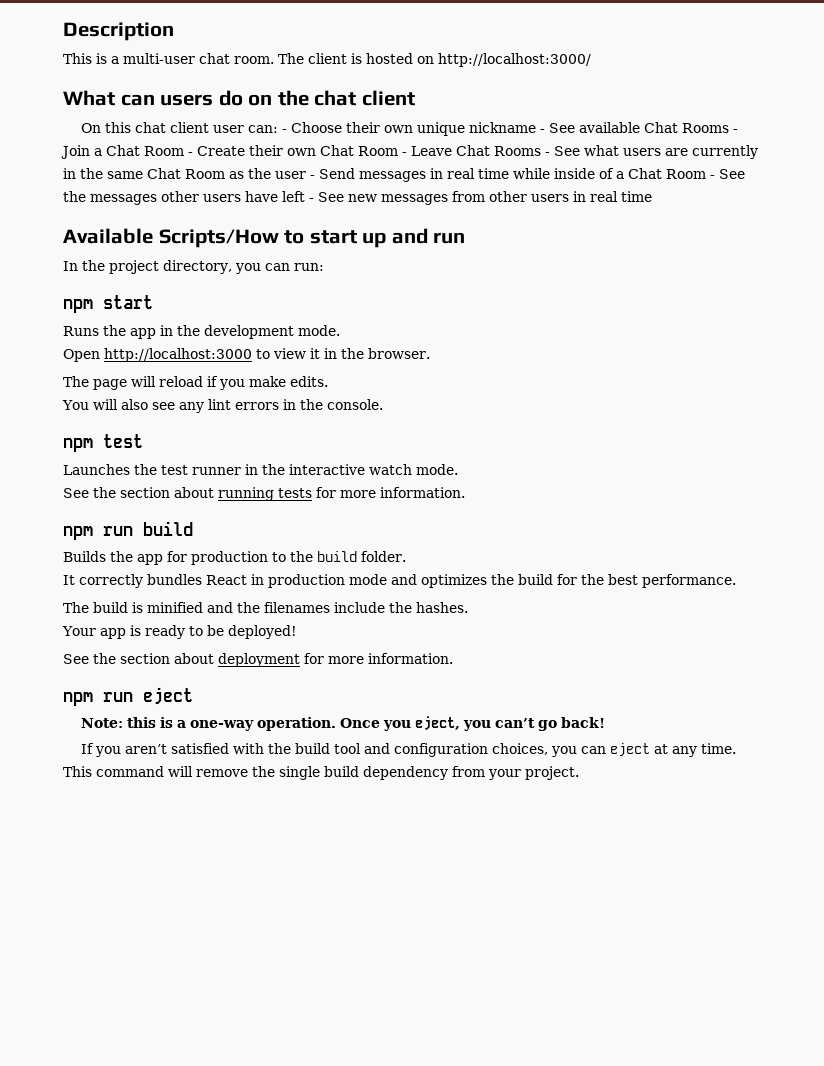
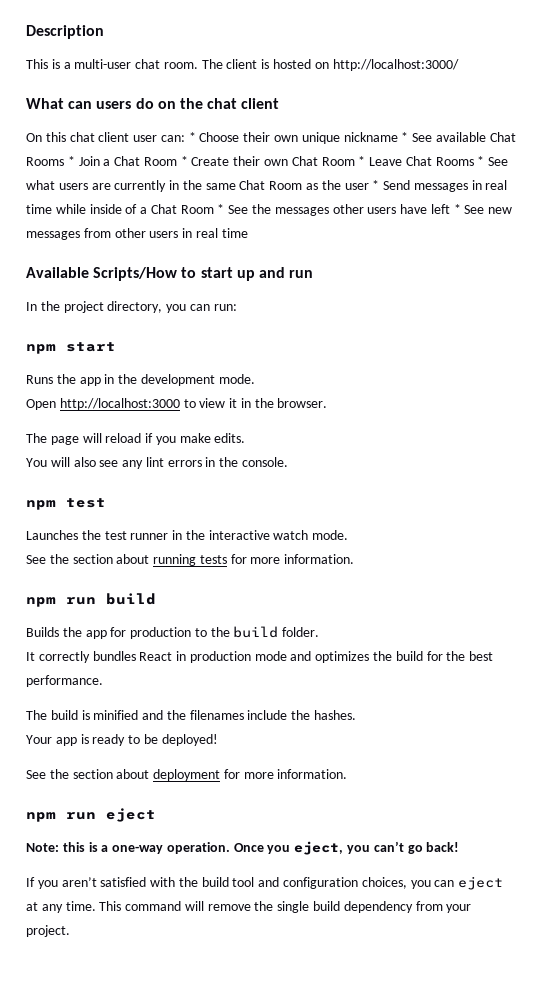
[282,129,288,133] - -> [188,132,196,142] *
[540,129,546,133] - -> [401,132,409,142] *
[733,129,739,133] - -> [67,156,75,166] *
[188,152,193,156] - -> [180,156,188,166] *
[402,152,407,156] - -> [358,156,366,166] *
[545,152,550,156] - -> [477,156,485,166] *
[310,175,315,179] - -> [372,180,380,190] *
[710,175,715,179] - -> [217,204,225,214] *
[309,198,314,202] - -> [453,204,461,214] *

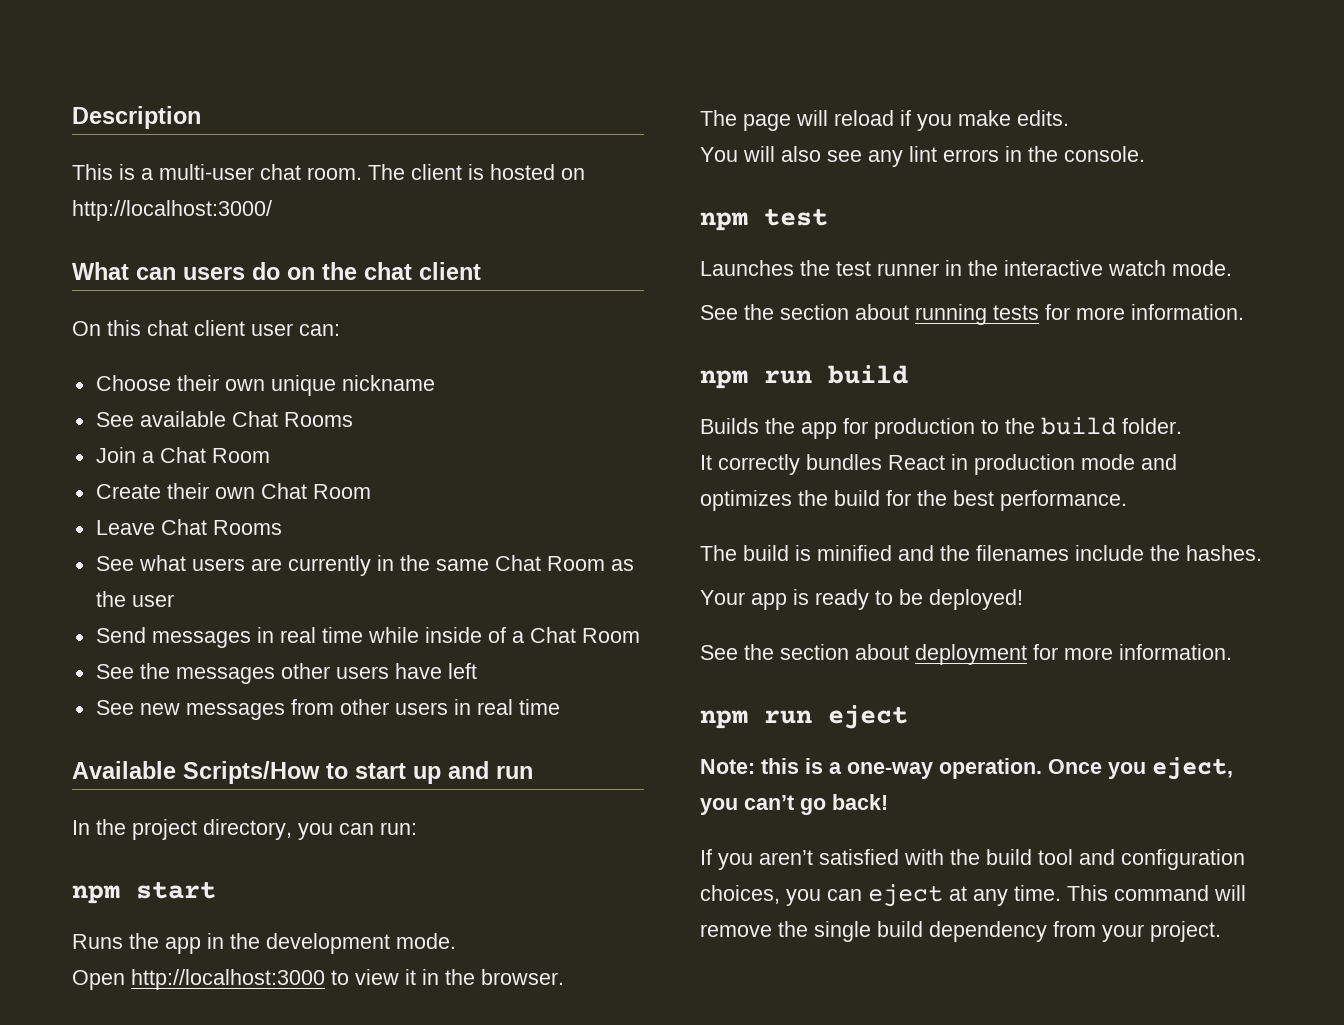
[188,132,196,142] * -> (340, 330) //
[401,132,409,142] * -> (435, 383) //
[67,156,75,166] * -> (353, 419) //
[180,156,188,166] * -> (270, 455) //
[358,156,366,166] * -> (371, 491) //
[477,156,485,166] * -> (282, 527) //
[372,180,380,190] * -> (174, 600) //
[217,204,225,214] * -> (640, 635) //
[453,204,461,214] * -> (477, 671) //

